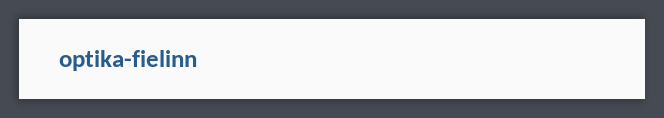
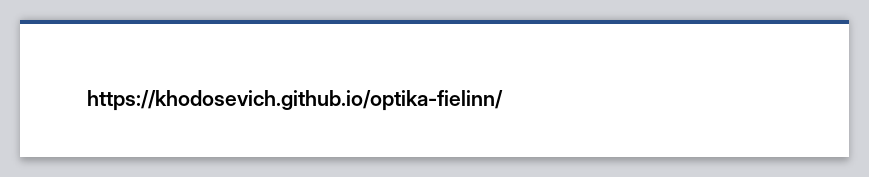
[59,50,197,71] optika-fielinn -> [87,90,503,111] https://khodosevich.github.io/optika-fielinn/

